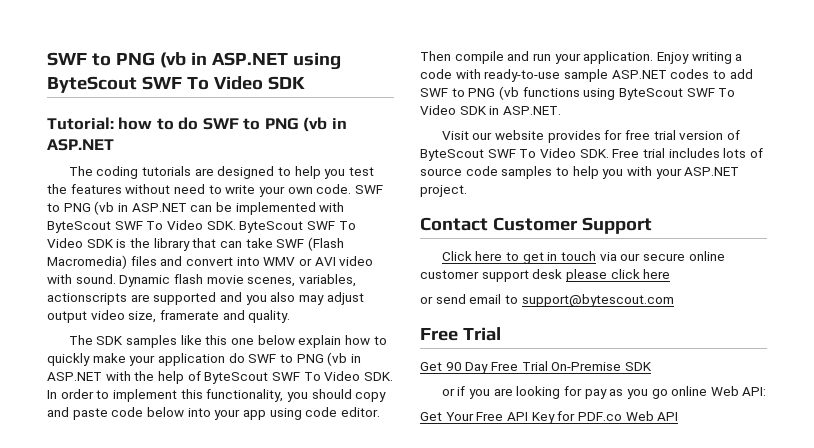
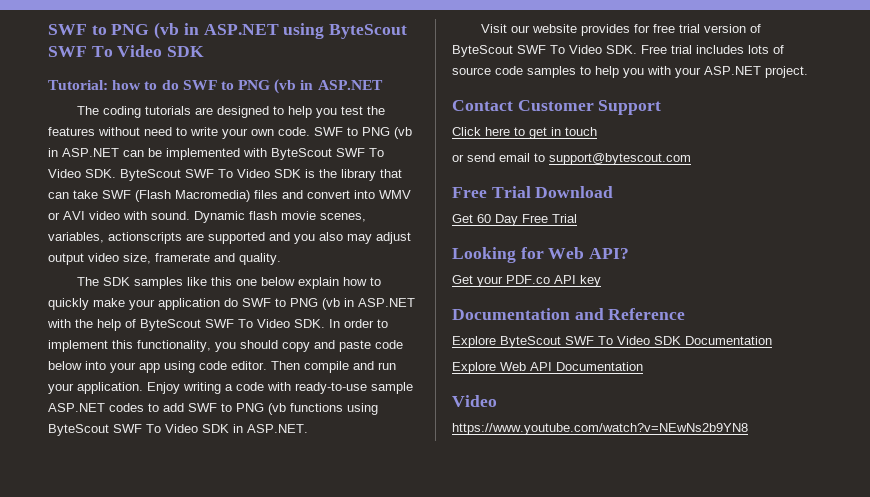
[599,251,725,261] [420,269,671,282] via our secure online customer support desk please click here -> (597, 131) none
[420,362,462,371] // Get 90 -> [535,186,614,198] [452,214,491,223] Download // Get 60
[551,362,652,371] [441,386,767,399] [420,411,679,424] On-Premise SDK // or if you are looking for pay as you go online Web API: // Get Your Free API Key for PDF.co Web API -> [452,247,630,263] [452,275,601,287] [452,308,686,320] [452,336,772,348] [452,362,643,374] [452,395,497,407] [452,423,748,435] // Looking for Web API? // Get your PDF.co API key // Documentation and Reference // Explore ByteScout SWF To Video SDK Documentation // Explore Web API Documentation // Video // https://www.youtube.com/watch?v=NEwNs2b9YN8

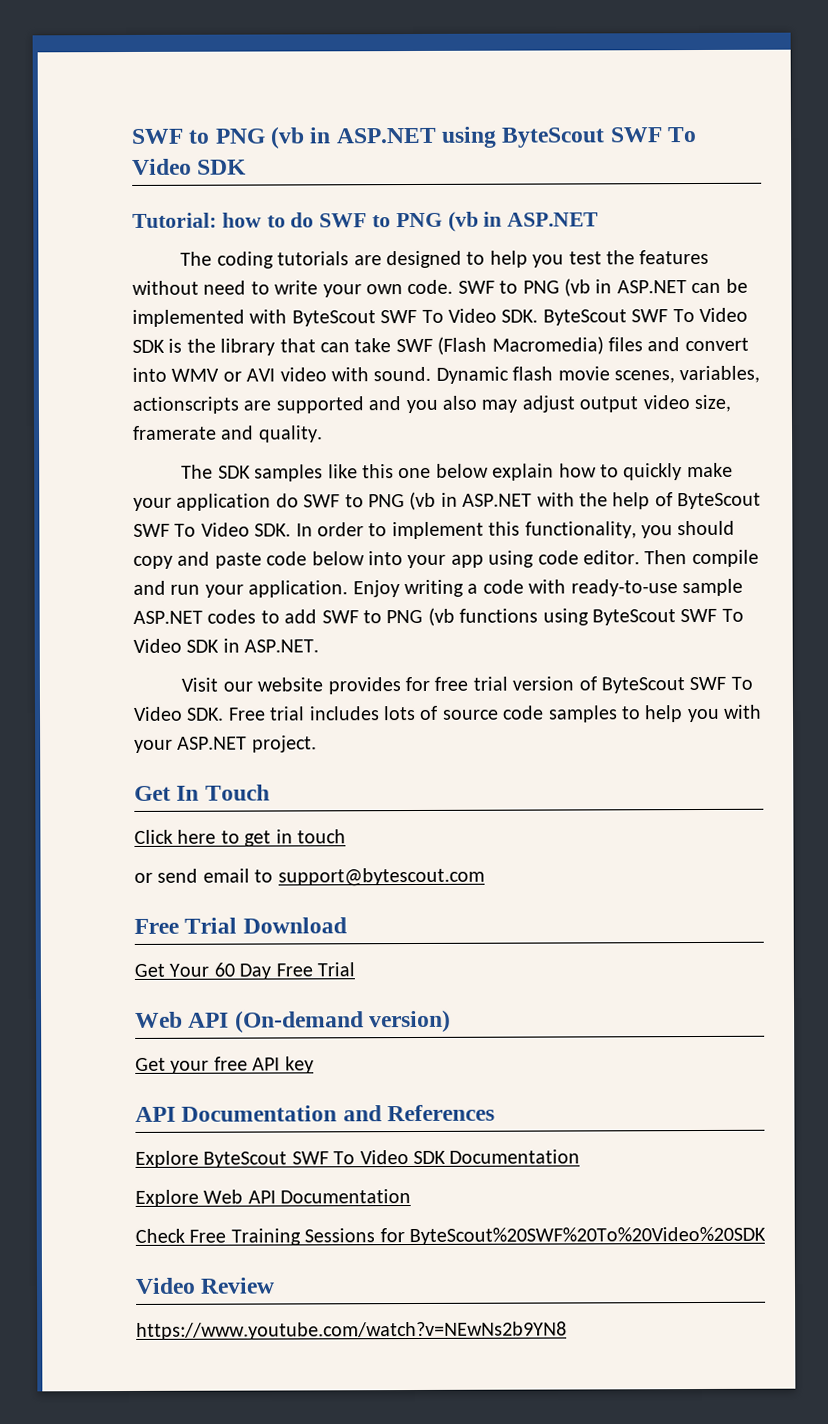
[452,100,662,115] Contact Customer Support -> [134,784,270,801] Get In Touch
(473, 218) none -> [169,963,210,977] Your
[452,247,630,263] Looking for Web API? -> [135,1009,452,1033] Web API (On-demand version)
[506,275,550,284] PDF.co -> [213,1056,248,1071] free
(601, 281) none -> [135,1106,176,1122] API
[608,308,686,320] Reference -> [387,1104,496,1122] References
[452,395,497,407] // Video -> [135,1226,766,1246] [135,1277,276,1294] // Check Free Training Sessions for ByteScout%20SWF%20To%20Video%20SDK // Video Review

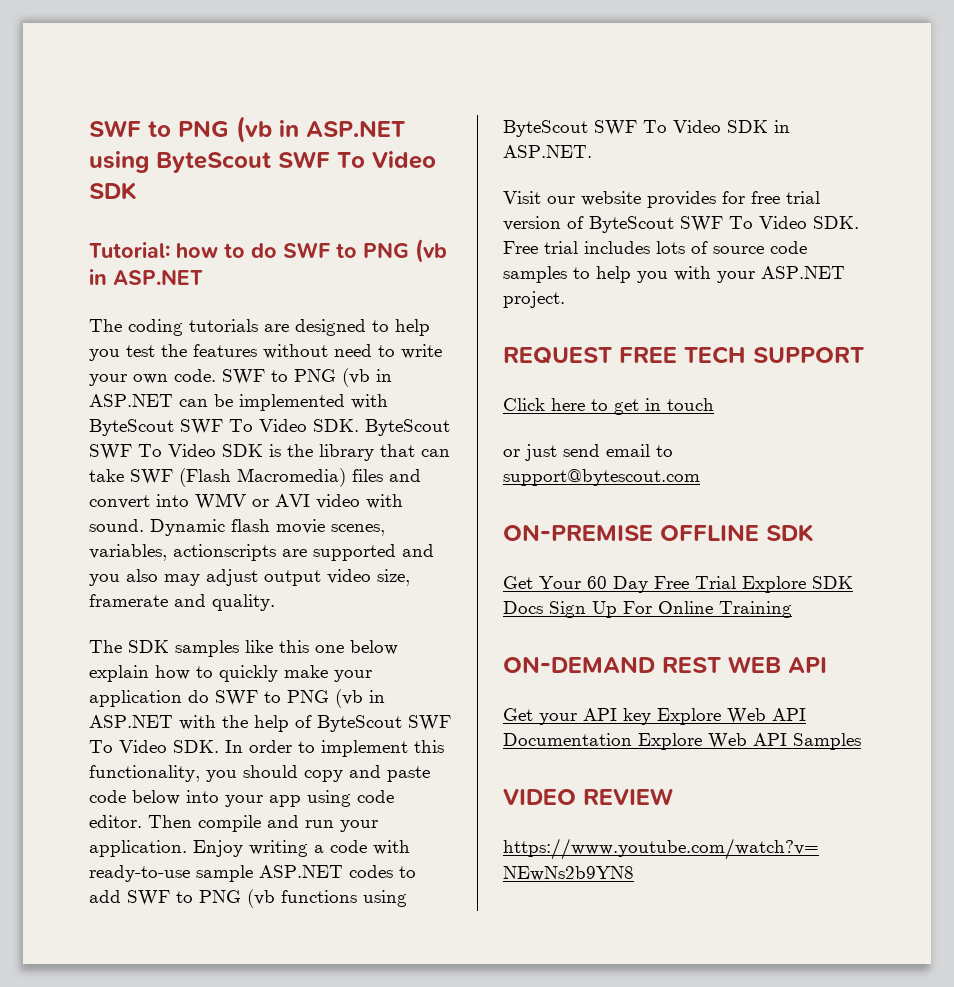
[134,784,270,801] Get In Touch -> [503,346,864,364] REQUEST FREE TECH SUPPORT
(153, 877) none -> [525,444,557,461] just
[134,917,347,934] Free Trial Download -> [503,524,814,542] ON-PREMISE OFFLINE SDK
[135,1009,452,1033] // Web API (On-demand version) -> [742,576,853,593] [503,601,792,618] [503,656,827,673] Explore SDK Docs Sign Up For Online Training // ON-DEMAND REST WEB API
[213,1056,248,1071] free -> (577, 719) none
[135,1104,496,1122] [135,1149,581,1168] [135,1189,412,1207] [135,1226,766,1246] [135,1277,276,1294] // API Documentation and References // Explore ByteScout SWF To Video SDK Documentation // Explore Web API Documentation // Check Free Training Sessions for ByteScout%20SWF%20To%20Video%20SDK // Video Review -> [657,708,806,725] [503,733,861,750] [503,788,673,805] Explore Web API Documentation Explore Web API Samples // VIDEO REVIEW

